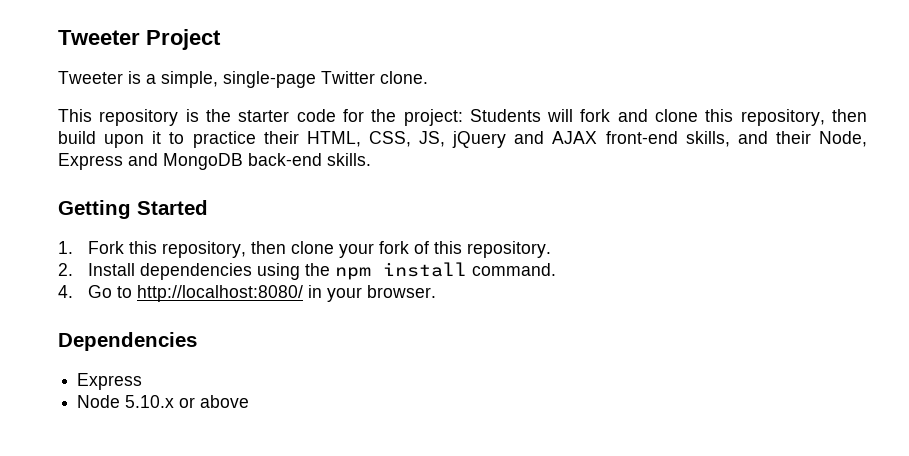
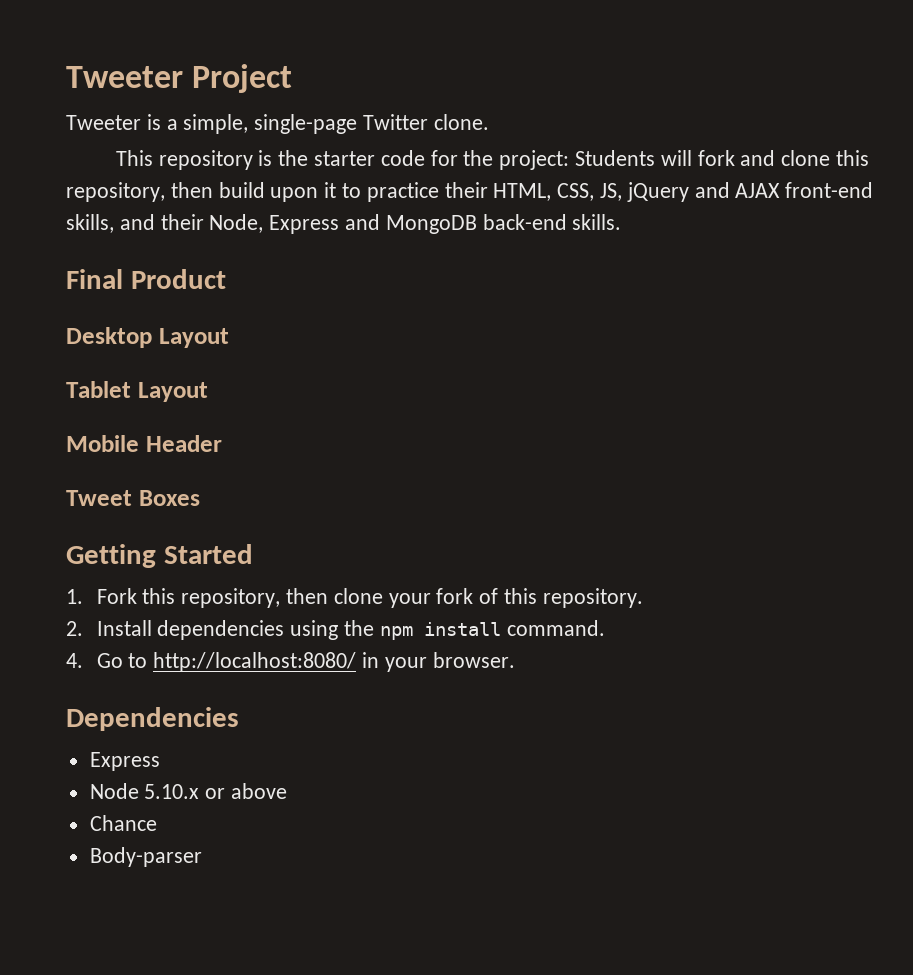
(371, 159) none -> [66,269,226,289] [66,327,229,348] [66,381,208,402] [66,435,222,452] [66,490,200,506] // Final Product // Desktop Layout // Tablet Layout // Mobile Header // Tweet Boxes
(250, 401) none -> [89,815,157,831] [89,847,202,867] // Chance // Body-parser

